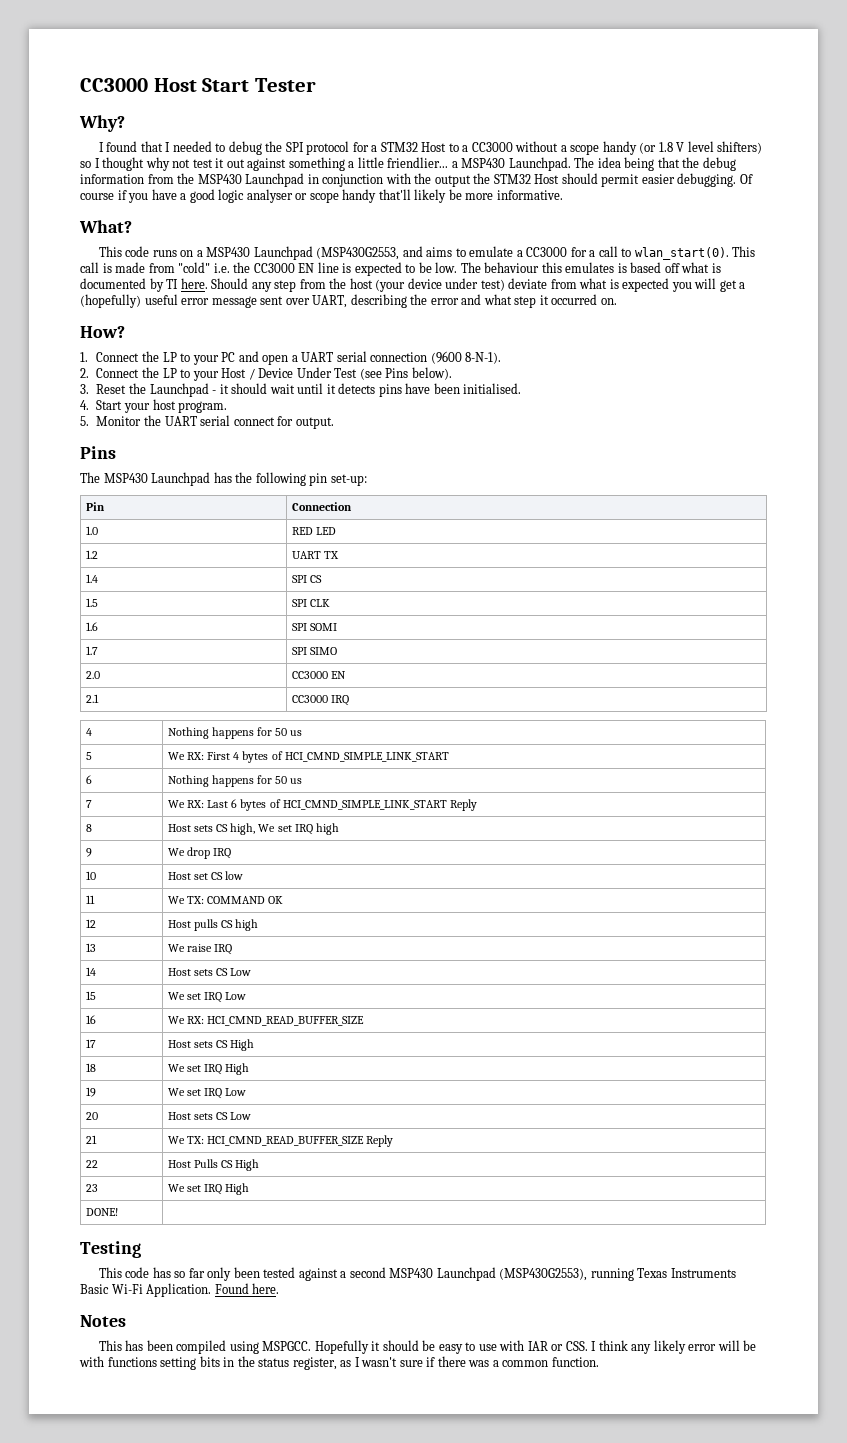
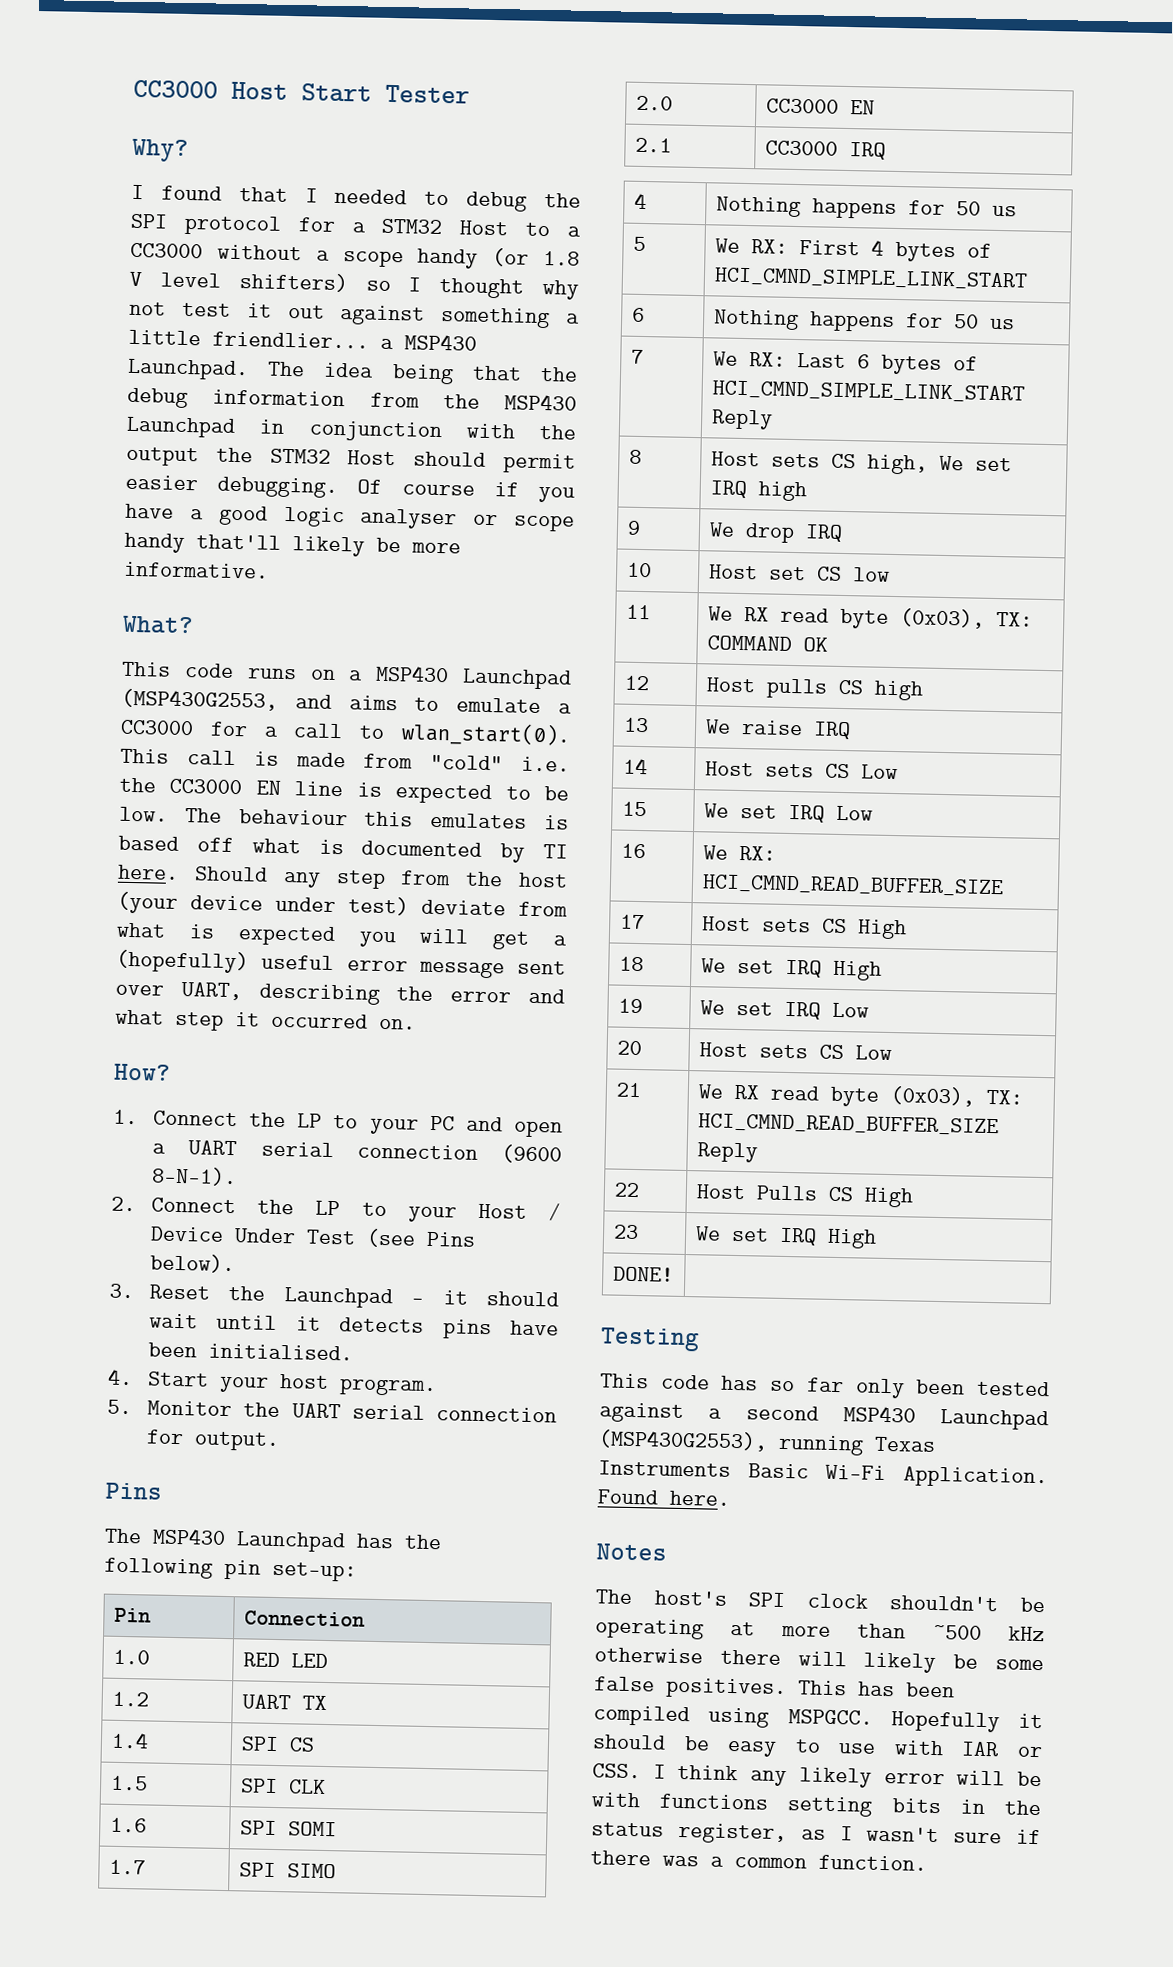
[233,417,275,426] connect -> [436,1406,557,1423] connection
(185, 900) none -> [743,607,985,629] RX read byte (0x03),
(185, 1140) none -> [733,1084,976,1107] RX read byte (0x03),
(126, 1321) none -> [595,1589,1045,1613] [595,1618,1045,1642] [594,1647,1044,1674] [594,1676,787,1700] The host's SPI clock shouldn't be operating at more than ~500 kHz otherwise there will likely be some false positives.

